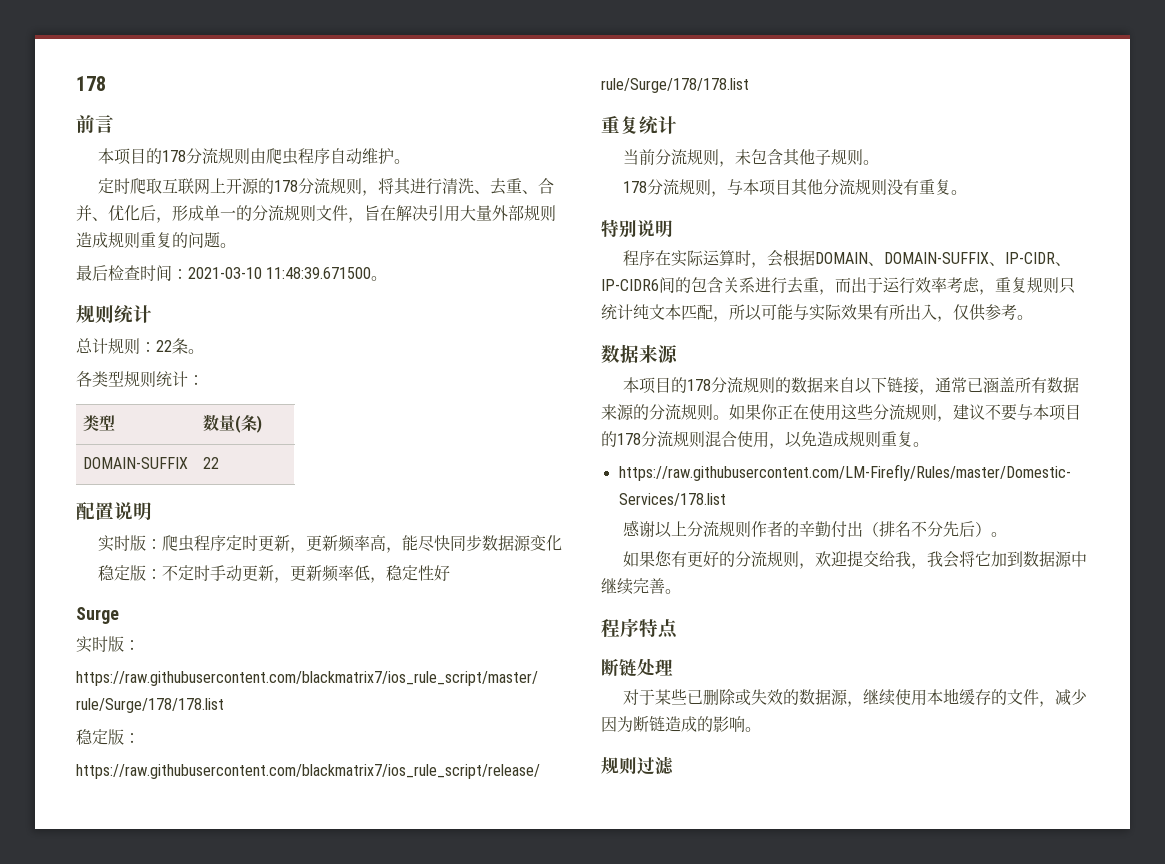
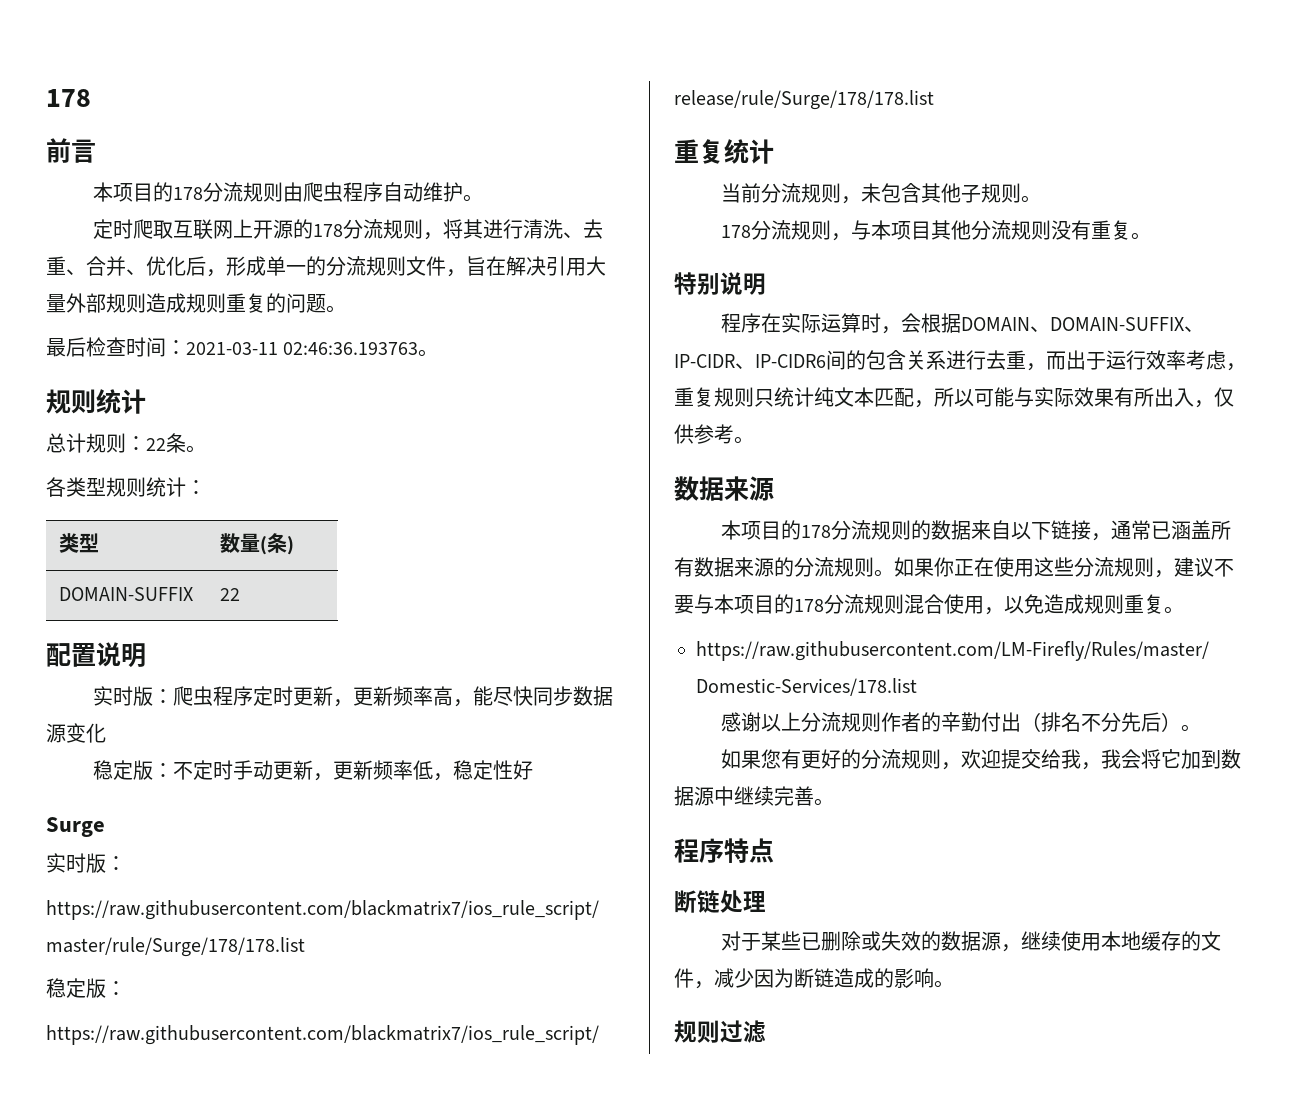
[188,267,372,279] 2021-03-10 11:48:39.671500 -> [186,342,419,355] 2021-03-11 02:46:36.193763

